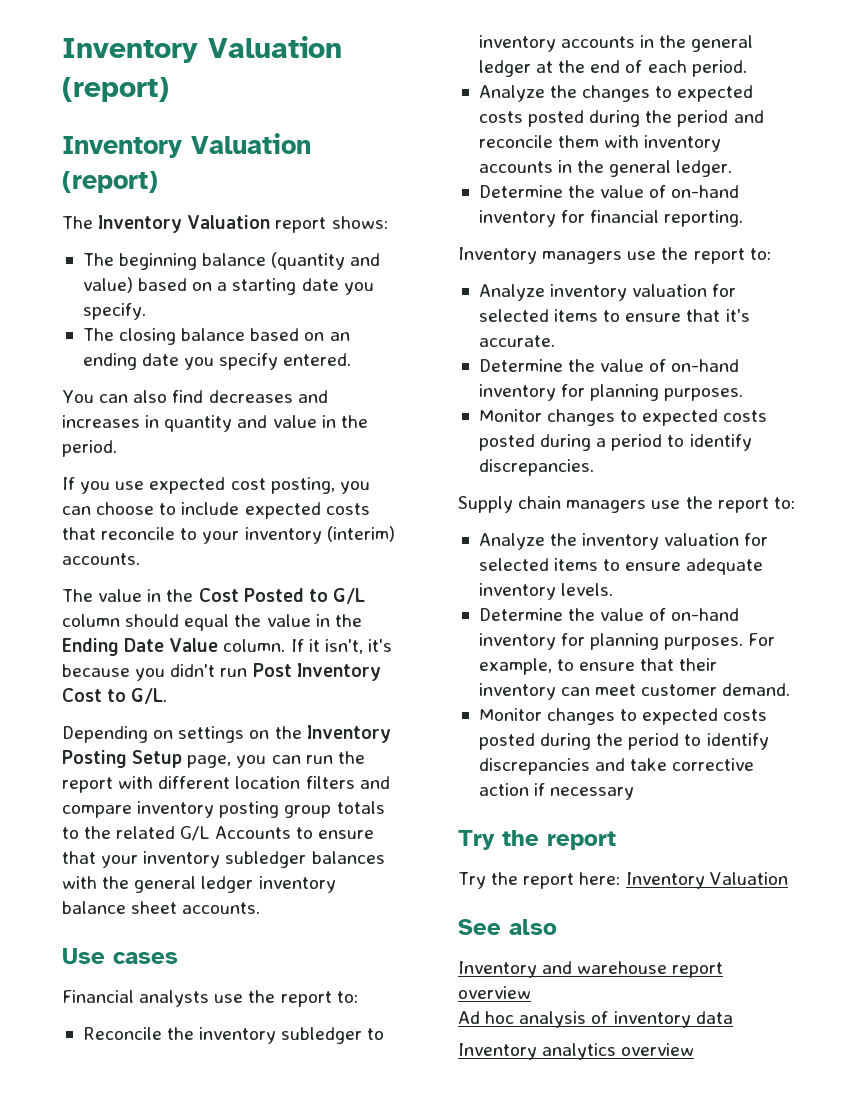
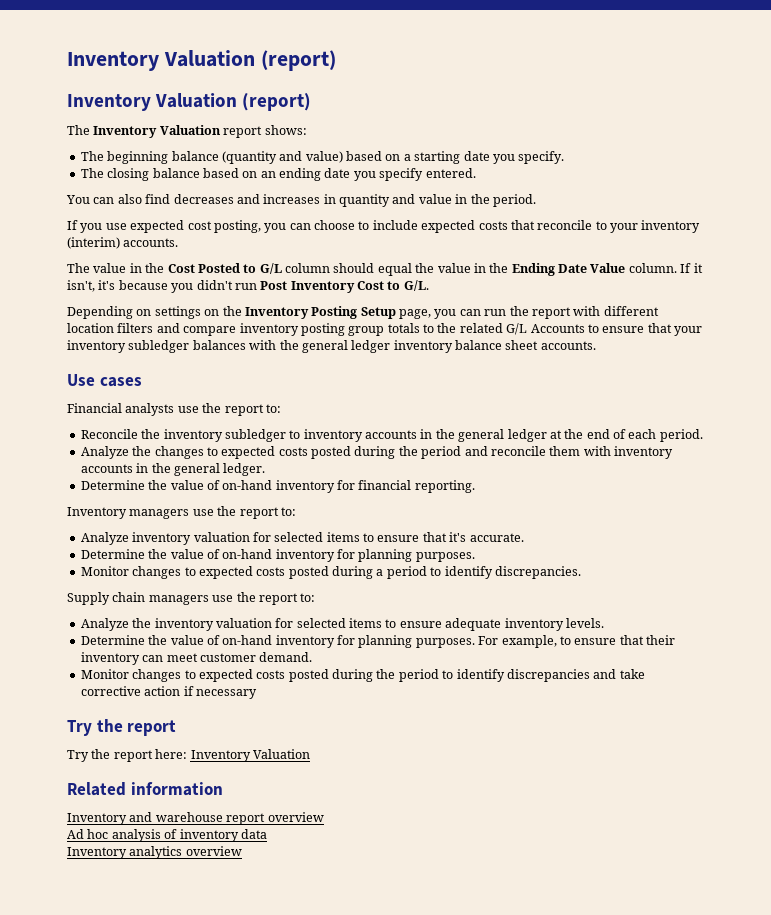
[458,919,557,935] See also -> [67,782,223,796] Related information

